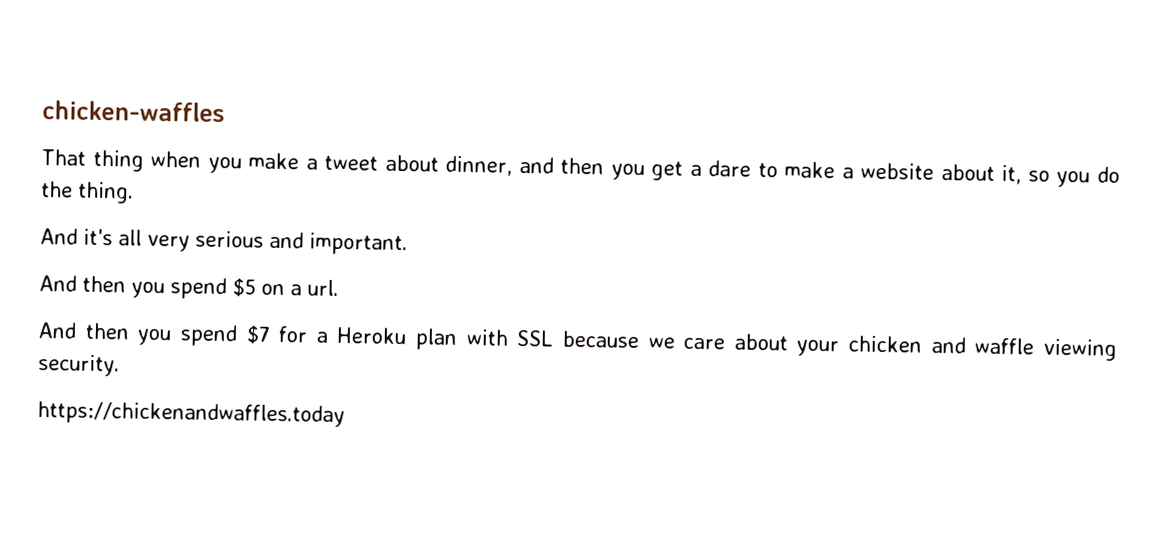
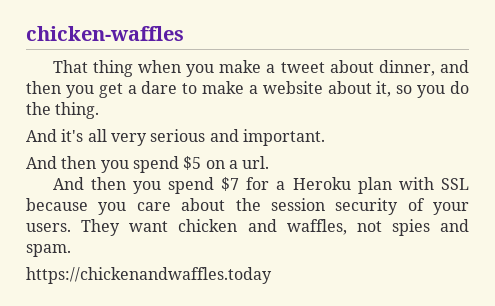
[647,337,675,349] we -> [98,202,127,215] you
[796,335,1118,361] [38,354,120,377] your chicken and waffle viewing security. -> [235,198,469,215] [26,219,469,236] [26,244,71,257] the session security of your users. They want chicken and waffles, not spies and spam.

